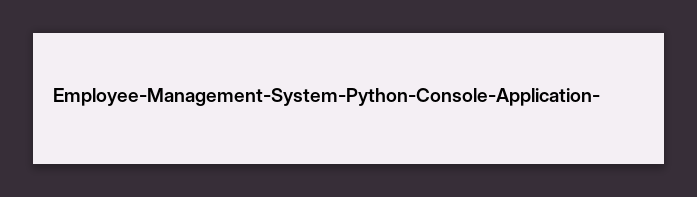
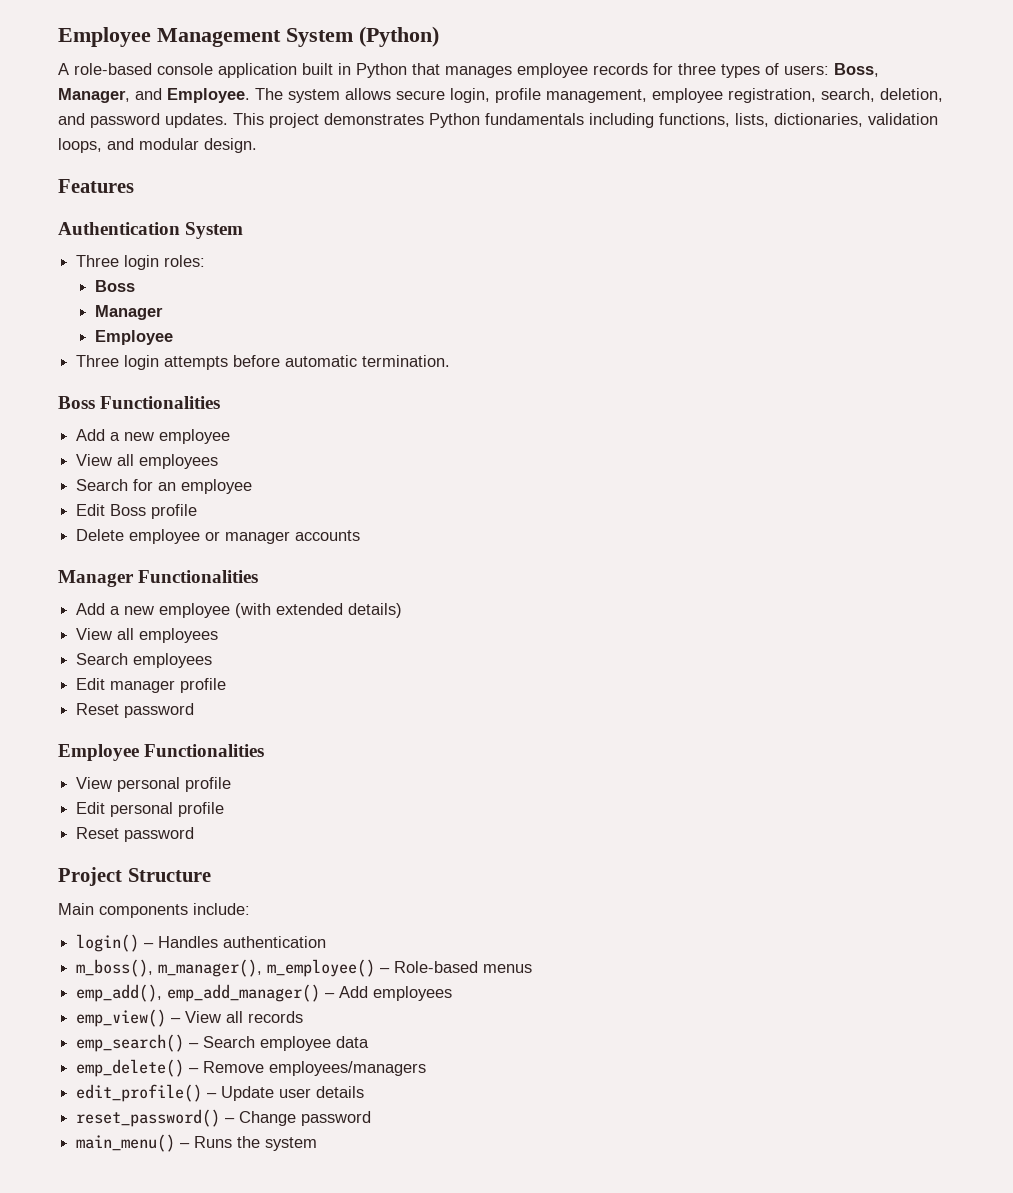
[53,88,600,106] Employee-Management-System-Python-Console-Application- -> [58,26,439,47] [58,63,879,78] [58,88,943,103] [58,113,938,128] [58,138,257,153] [58,179,134,193] [58,222,244,239] [76,255,206,270] [95,280,136,292] [95,305,164,320] [95,330,174,345] [76,355,451,370] [58,396,221,409] [76,429,231,444] [76,454,219,469] [76,479,253,494] [76,504,198,519] [76,529,361,544] [58,570,259,587] [76,603,403,618] [76,628,219,643] [76,653,213,668] [76,678,227,693] [76,703,195,718] [58,744,265,761] [76,777,232,792] [76,802,225,817] [76,827,195,842] [58,867,211,886] [58,903,250,918] [76,934,327,952] [76,959,533,977] [76,984,453,1002] [76,1009,304,1027] [76,1034,370,1052] [76,1059,427,1077] [76,1084,365,1102] [76,1109,372,1127] [76,1134,318,1152] Employee Management System (Python) // A role-based console application built in Python that manages employee records for three types of users: Boss, Manager, and Employee. The system allows secure login, profile management, employee registration, search, deletion, and password updates. This project demonstrates Python fundamentals including functions, lists, dictionaries, validation loops, and modular design. // Features // Authentication System // Three login roles: // Boss // Manager // Employee // Three login attempts before automatic termination. // Boss Functionalities // Add a new employee // View all employees // Search for an employee // Edit Boss profile // Delete employee or manager accounts // Manager Functionalities // Add a new employee (with extended details) // View all employees // Search employees // Edit manager profile // Reset password // Employee Functionalities // View personal profile // Edit personal profile // Reset password // Project Structure // Main components include: // login() – Handles authentication // m_boss(), m_manager(), m_employee() – Role-based menus // emp_add(), emp_add_manager() – Add employees // emp_view() – View all records // emp_search() – Search employee data // emp_delete() – Remove employees/managers // edit_profile() – Update user details // reset_password() – Change password // main_menu() – Runs the system

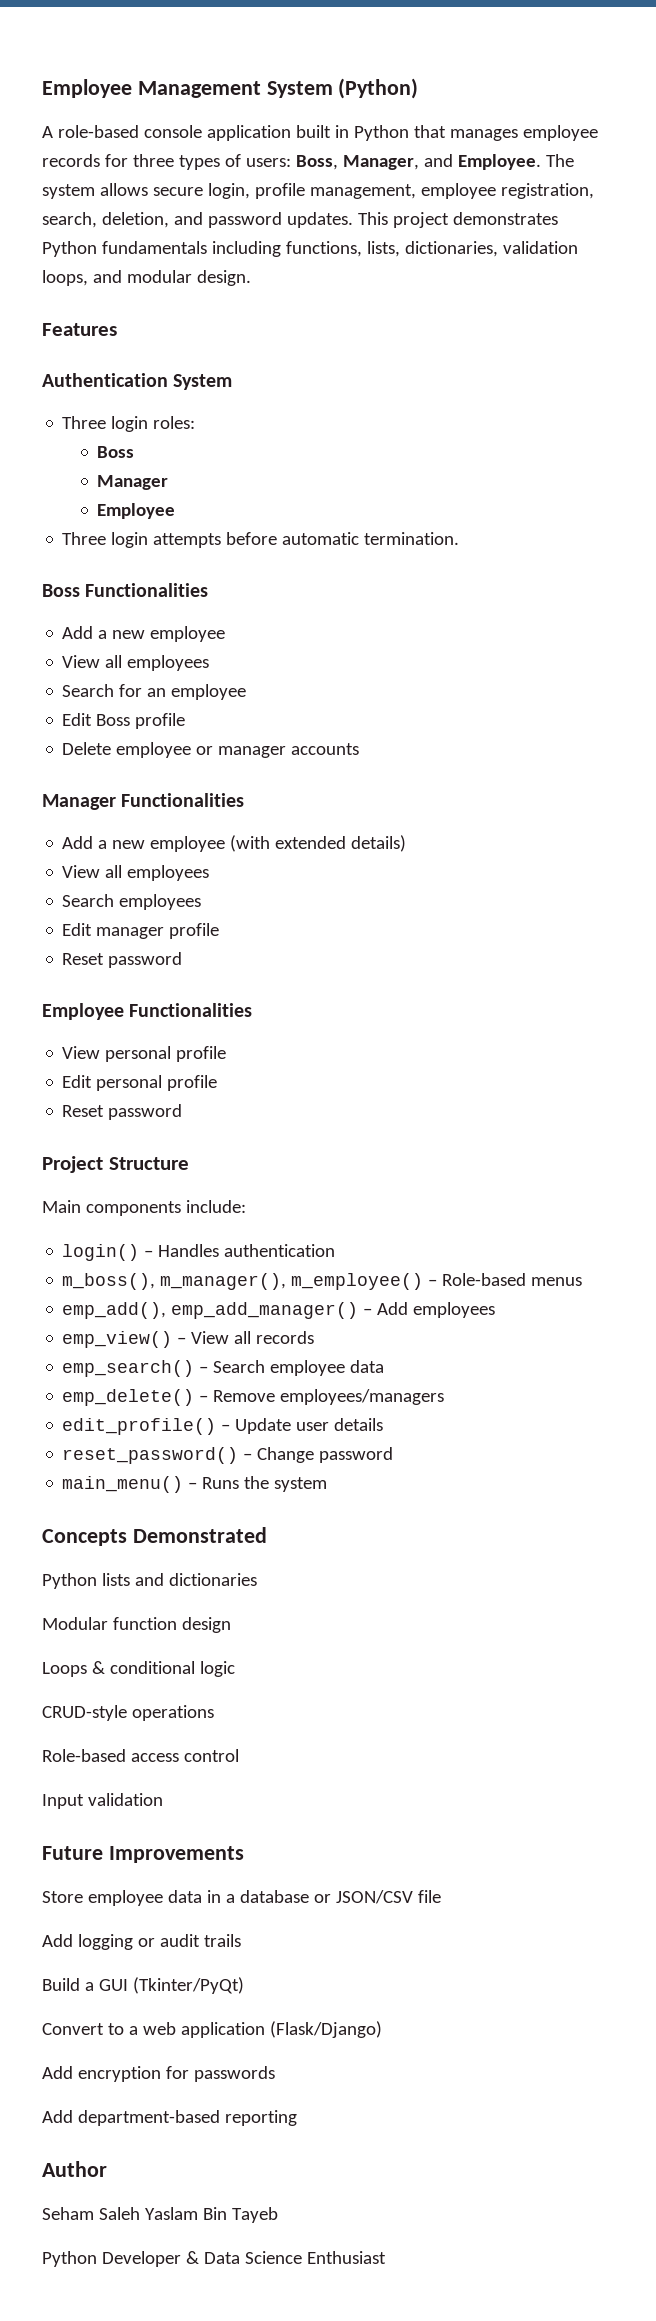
(318, 1144) none -> [42,1527,267,1546] [42,1573,257,1589] [42,1617,231,1633] [42,1661,235,1677] [42,1705,214,1721] [42,1749,239,1762] [42,1793,163,1809] [42,1846,244,1863] [42,1890,441,1906] [42,1934,241,1950] [42,1977,244,1994] [42,2021,382,2038] [42,2066,275,2082] [42,2110,297,2126] [42,2161,107,2177] [42,2207,278,2223] [42,2251,386,2267] // Concepts Demonstrated // Python lists and dictionaries // Modular function design // Loops & conditional logic // CRUD-style operations // Role-based access control // Input validation // Future Improvements // Store employee data in a database or JSON/CSV file // Add logging or audit trails // Build a GUI (Tkinter/PyQt) // Convert to a web application (Flask/Django) // Add encryption for passwords // Add department-based reporting // Author // Seham Saleh Yaslam Bin Tayeb // Python Developer & Data Science Enthusiast

